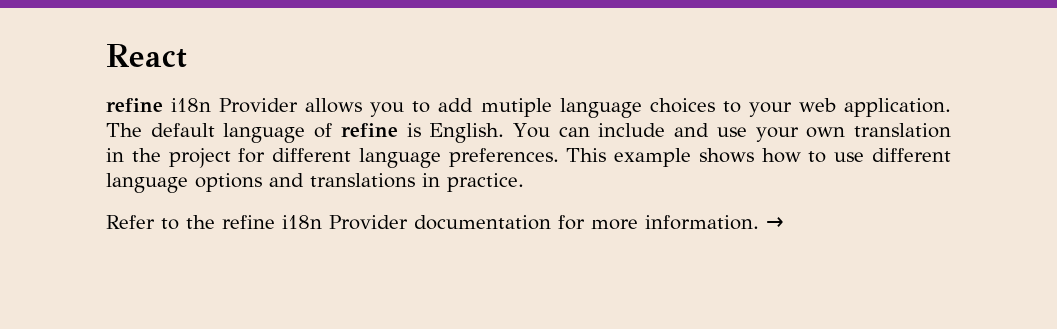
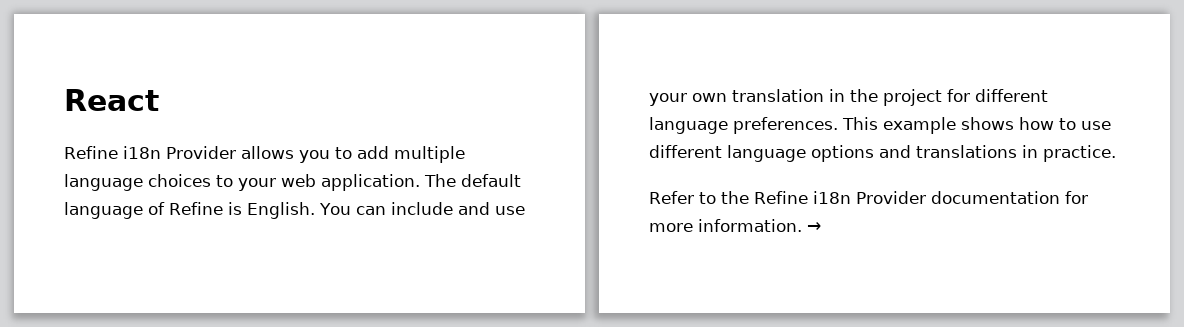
[106,98,163,112] refine -> [64,146,118,159] Refine
[480,98,552,117] mutiple -> [394,146,465,163] multiple
[340,123,398,137] refine -> [169,202,223,215] Refine
[222,215,275,229] refine -> [754,191,808,204] Refine

